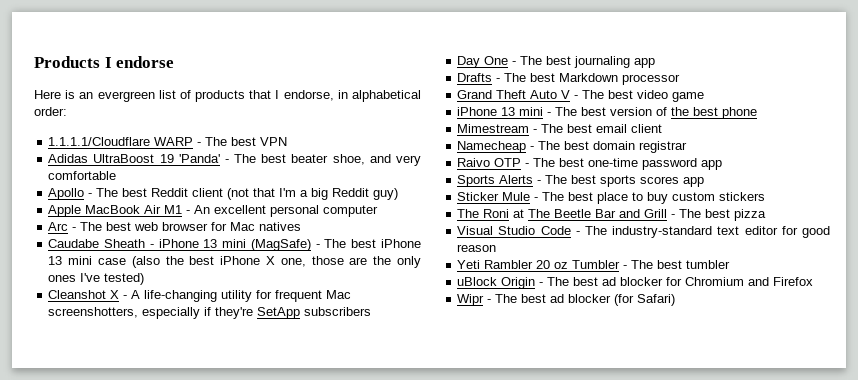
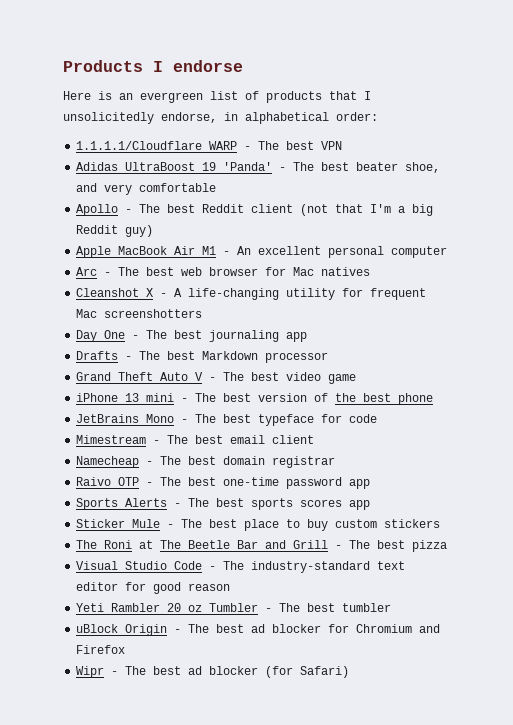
(280, 94) none -> [63,112,154,124] unsolicitedly
[48,239,421,251] [48,256,421,268] [48,273,145,285] // Caudabe Sheath - iPhone 13 mini (MagSafe) - The best iPhone 13 mini case (also the best iPhone X one, those are the only ones I've tested) -> (371, 271) none
[48,307,372,319] screenshotters, especially if they're SetApp subscribers -> [104,309,203,318] screenshotters
(758, 113) none -> [76,414,378,426] // JetBrains Mono - The best typeface for code

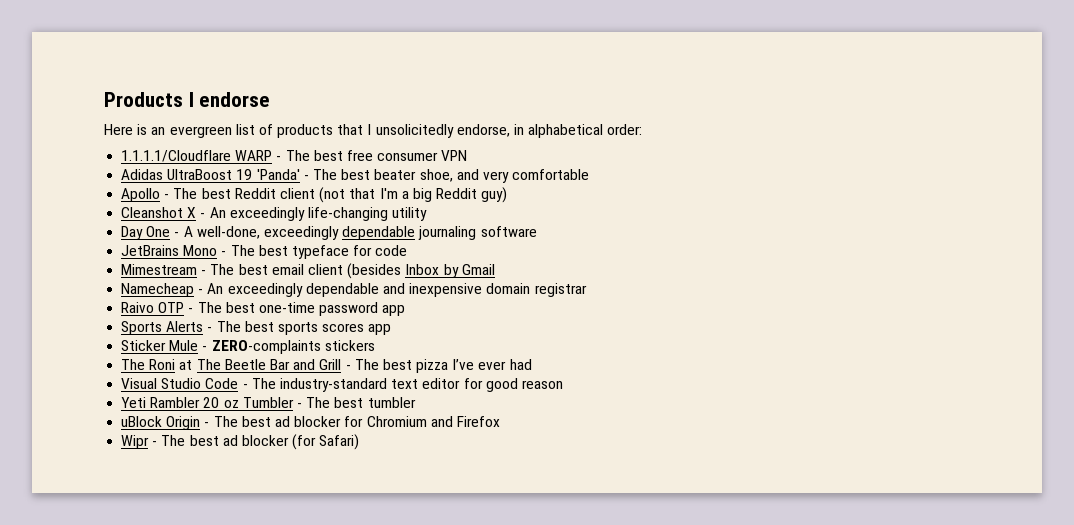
(315, 145) none -> [346,150,439,161] free consumer
[76,246,448,258] [76,267,371,276] // Apple MacBook Air M1 - An excellent personal computer // Arc - The best web browser for Mac natives -> (508, 195) none
[174,288,183,297] A -> [209,207,305,221] An exceedingly
[342,288,427,300] [76,309,203,318] for frequent Mac screenshotters -> (428, 214) none
[146,330,308,342] [76,351,329,363] [76,372,357,384] [76,393,434,405] The best journaling app // Drafts - The best Markdown processor // Grand Theft Auto V - The best video game // iPhone 13 mini - The best version of the best phone -> [183,226,537,240] A well-done, exceedingly dependable journaling software
[76,456,217,468] // Namecheap - The best -> [347,263,495,279] [121,283,483,297] (besides Inbox by Gmail // Namecheap - An exceedingly dependable and inexpensive
[181,519,378,531] The best place to buy custom -> [211,340,321,354] ZERO-complaints
(448, 546) none -> [452,359,532,370] I’ve ever had

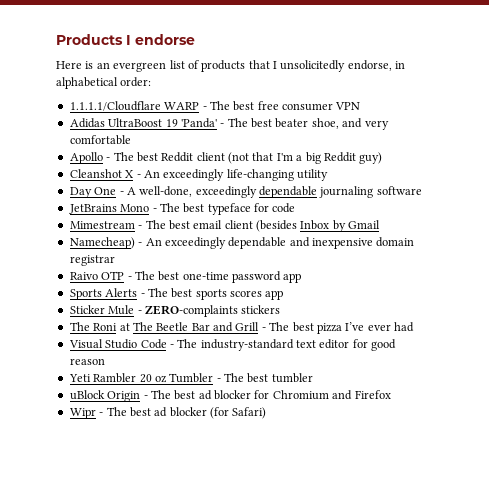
[121,283,195,297] Namecheap -> [69,237,135,249] Namecheap)

